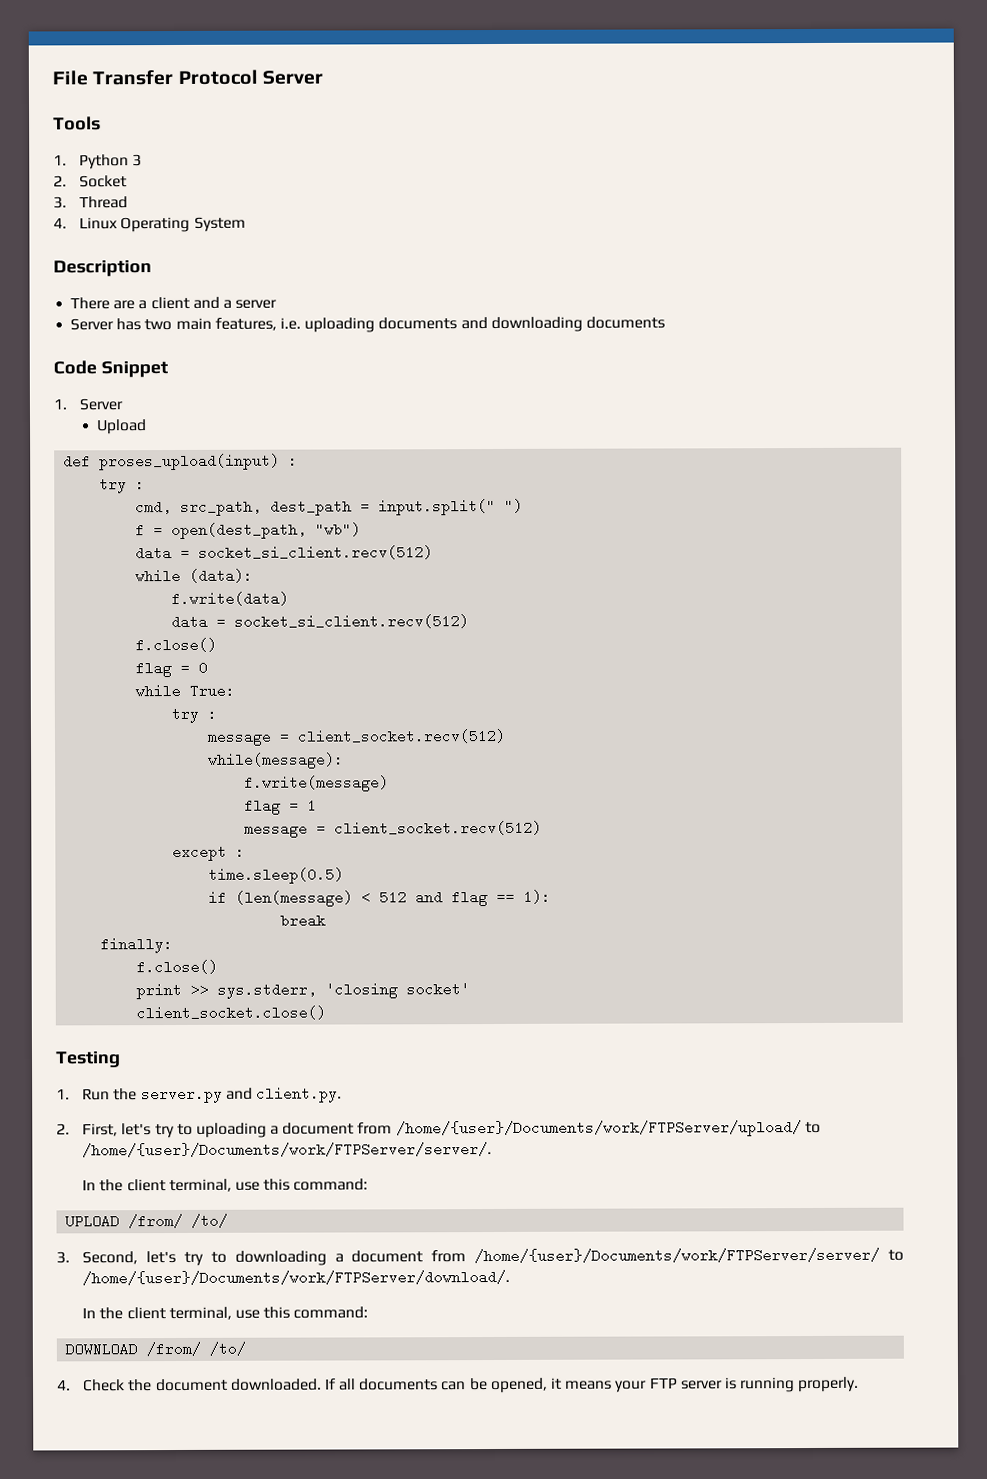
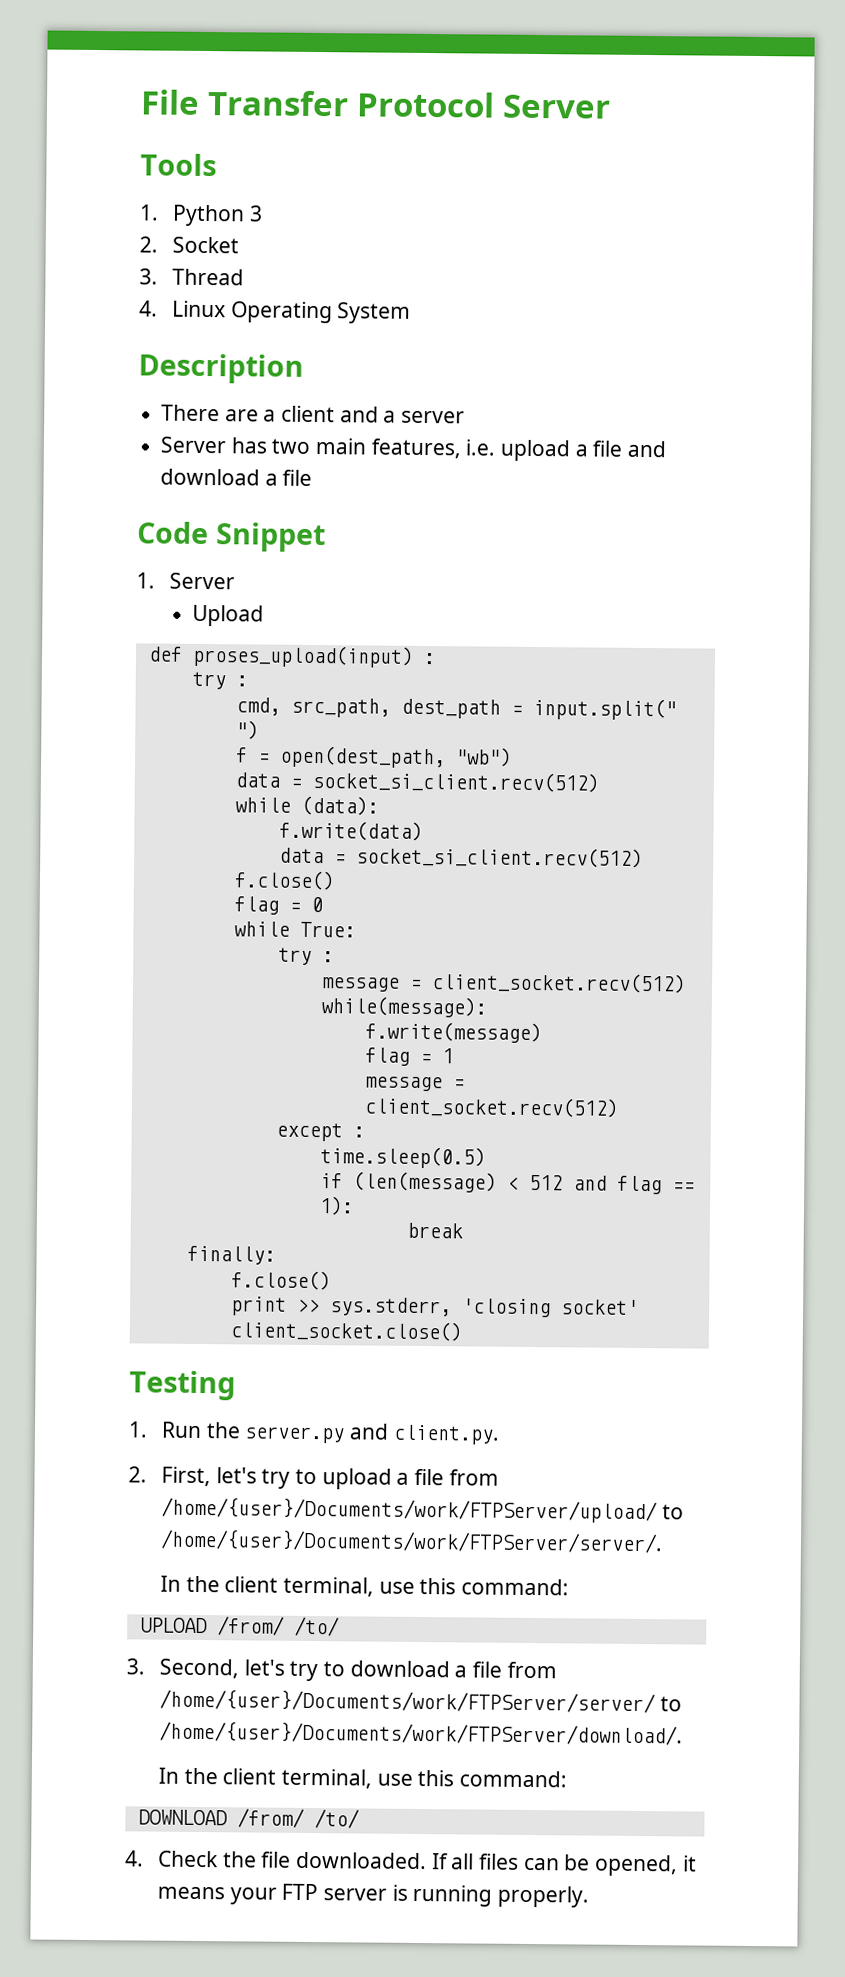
[304,316,665,333] uploading documents and downloading documents -> [500,439,667,462] [160,468,313,486] upload a file and download a file
[195,1122,355,1138] uploading a document -> [321,1468,444,1490] upload a file
[234,1250,424,1266] downloading a document -> [349,1660,502,1678] download a file
[155,1378,228,1392] document -> [261,1851,292,1868] file
[359,1378,439,1391] documents -> [478,1853,519,1870] files

